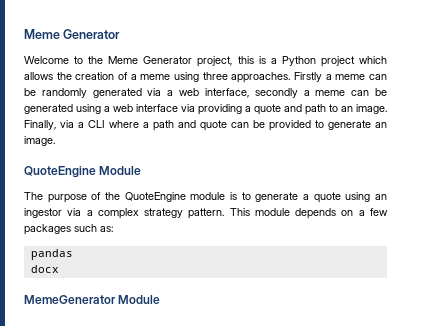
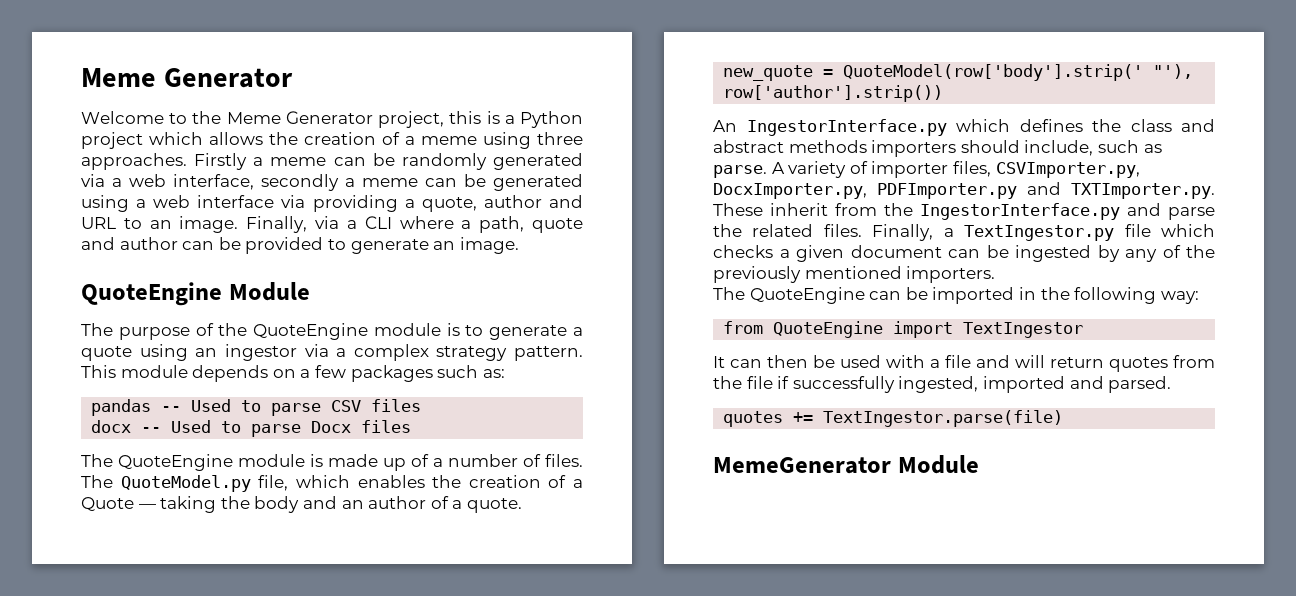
[254,104,326,115] quote and path -> [421,195,583,212] [81,217,116,229] quote, author and URL
[153,120,227,131] path and quote -> [479,216,583,233] [81,237,178,250] path, quote and author
[30,265,59,273] // docx -> [161,399,422,416] [91,420,412,437] [81,454,583,471] [81,475,583,492] [81,496,522,513] [723,64,1194,81] [723,85,944,102] [713,119,1215,136] [713,140,1162,157] [713,161,1140,178] [713,182,1215,199] [713,203,1215,220] [713,224,1215,241] [713,245,1215,262] [713,266,996,283] [713,287,1199,304] [723,321,1084,338] [713,355,1215,372] [713,376,1172,393] [723,410,1064,427] -- Used to parse CSV files // docx -- Used to parse Docx files // The QuoteEngine module is made up of a number of files. The QuoteModel.py file, which enables the creation of a Quote — taking the body and an author of a quote. // new_quote = QuoteModel(row['body'].strip(' "'), row['author'].strip()) // An IngestorInterface.py which defines the class and abstract methods importers should include, such as parse. A variety of importer files, CSVImporter.py, DocxImporter.py, PDFImporter.py and TXTImporter.py. These inherit from the IngestorInterface.py and parse the related files. Finally, a TextIngestor.py file which checks a given document can be ingested by any of the previously mentioned importers. // The QuoteEngine can be imported in the following way: // from QuoteEngine import TextIngestor // It can then be used with a file and will return quotes from the file if successfully ingested, imported and parsed. // quotes += TextIngestor.parse(file)

